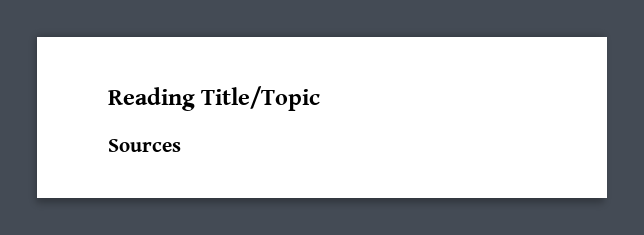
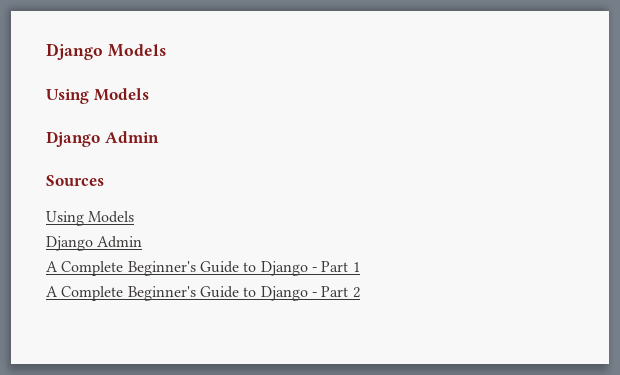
[108,86,321,111] [108,139,181,152] Reading Title/Topic // Sources -> [46,43,166,60] [46,88,149,104] [46,131,159,147] [46,175,104,186] [46,211,135,226] [46,236,143,251] [46,261,360,276] [46,286,360,301] Django Models // Using Models // Django Admin // Sources // Using Models // Django Admin // A Complete Beginner's Guide to Django - Part 1 // A Complete Beginner's Guide to Django - Part 2

